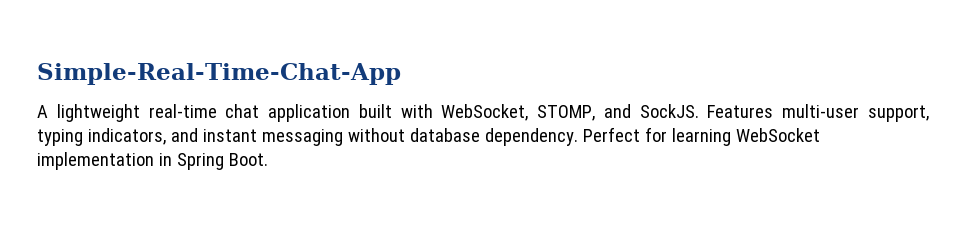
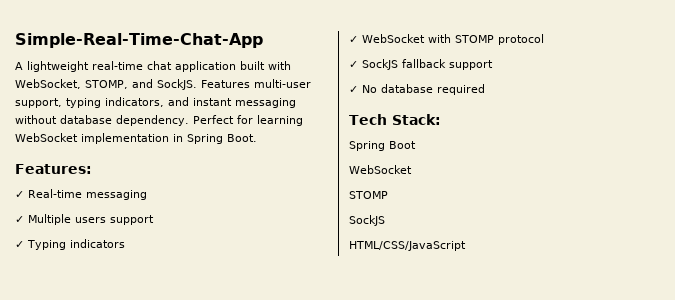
(268, 159) none -> [15,164,92,174] [15,189,147,200] [15,214,154,225] [15,239,125,250] [349,34,544,45] [349,59,493,70] [349,84,485,95] [349,114,441,125] [349,141,416,151] [349,165,412,174] [349,191,388,199] [349,215,385,226] [349,241,466,251] // Features: // ✓ Real-time messaging // ✓ Multiple users support // ✓ Typing indicators // ✓ WebSocket with STOMP protocol // ✓ SockJS fallback support // ✓ No database required // Tech Stack: // Spring Boot // WebSocket // STOMP // SockJS // HTML/CSS/JavaScript

